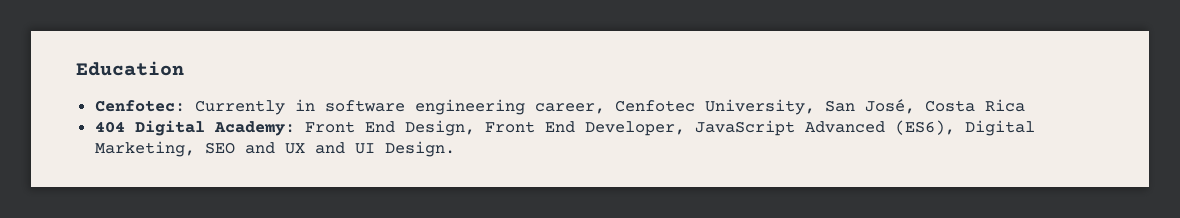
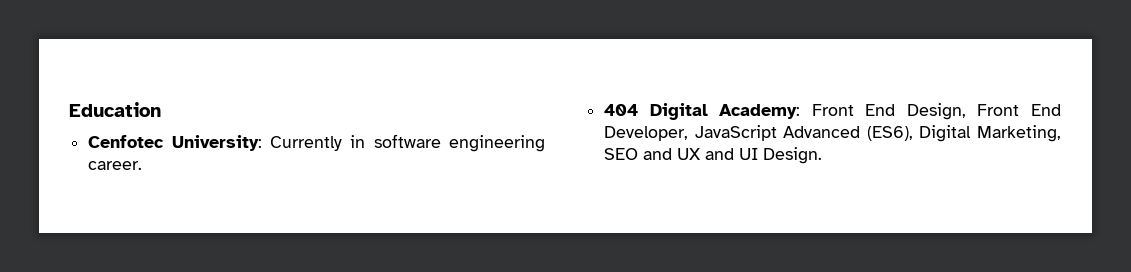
[94,100,185,112] Cenfotec: -> [88,135,262,151] Cenfotec University:
[534,99,1025,115] career, Cenfotec University, San José, Costa Rica -> [88,161,143,170] career.

